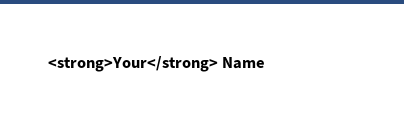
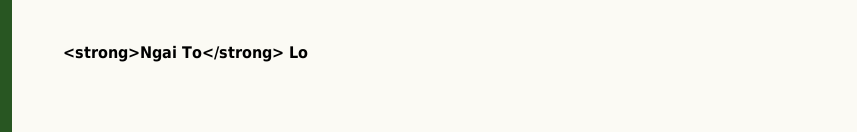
[48,56,266,72] <strong>Your</strong> Name -> [63,45,308,62] <strong>Ngai To</strong> Lo

